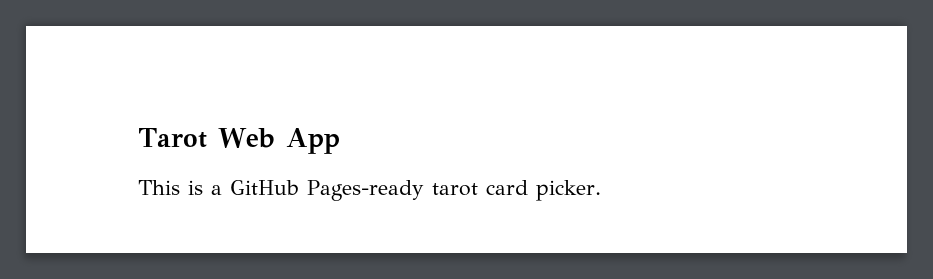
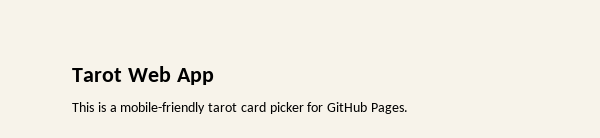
[230,180,601,201] GitHub Pages-ready tarot card picker. -> [120,102,409,114] mobile-friendly tarot card picker for GitHub Pages.

